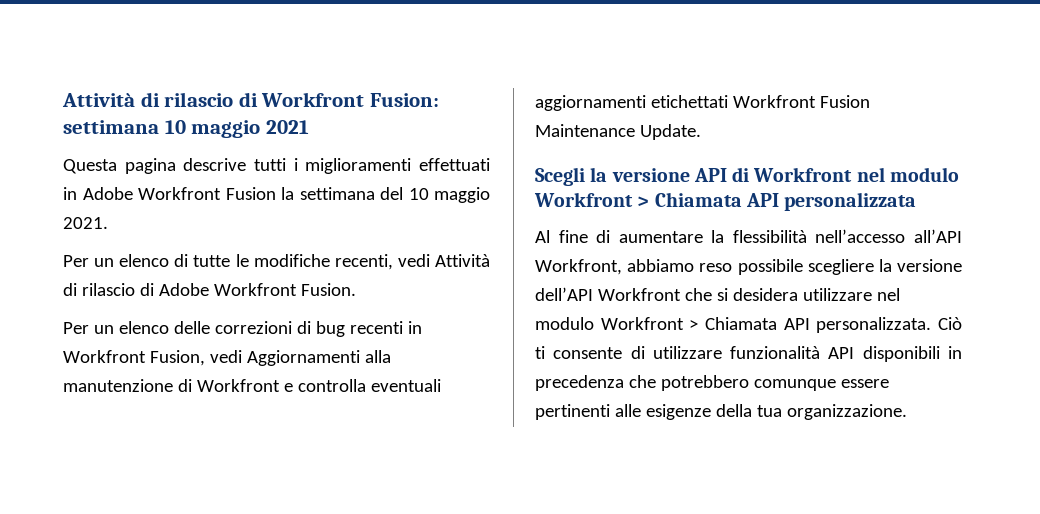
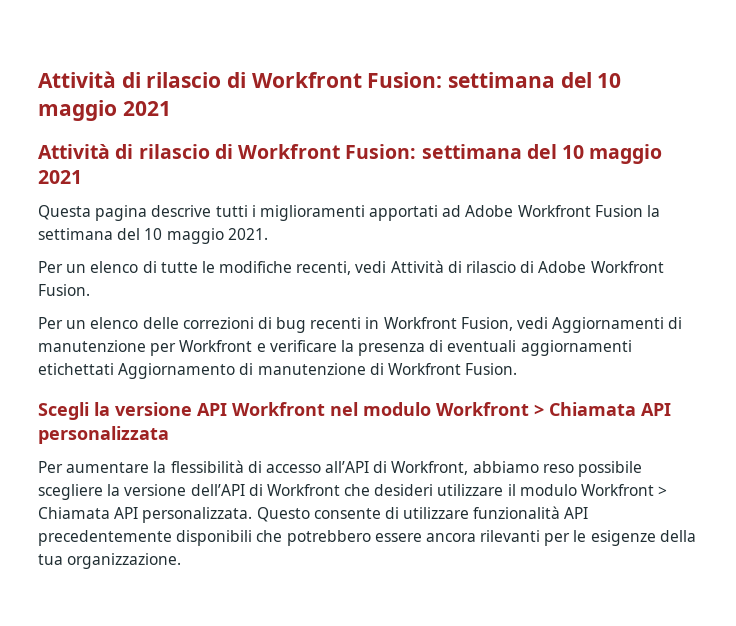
[62,92,439,107] [63,120,159,134] Attività di rilascio di Workfront Fusion: settimana -> [38,71,622,88] [38,100,171,121] [38,144,557,159] Attività di rilascio di Workfront Fusion: settimana del 10 maggio 2021 // Attività di rilascio di Workfront Fusion: settimana del
[418,158,490,171] [63,187,77,200] effettuati in -> [369,205,462,221] apportati ad
[364,350,391,363] [63,379,441,392] [535,95,870,111] [535,124,701,140] alla manutenzione di Workfront e controlla eventuali aggiornamenti etichettati Workfront Fusion Maintenance Update. -> [668,317,683,329] [38,340,632,356] [38,363,518,379] di manutenzione per Workfront e verificare la presenza di eventuali aggiornamenti etichettati Aggiornamento di manutenzione di Workfront Fusion.
[732,167,750,182] di -> (227, 409) none
[535,229,962,243] Al fine di aumentare la flessibilità nell’accesso all’API -> [38,460,388,473] Per aumentare la flessibilità di accesso all’API di
(593, 294) none -> [248,484,263,496] di
[716,288,900,301] si desidera utilizzare nel -> [374,484,516,496] desideri utilizzare il
[938,317,962,330] [535,346,545,359] Ciò ti -> [256,507,310,522] Questo
[862,346,962,362] [535,375,889,391] [535,404,641,420] disponibili in precedenza che potrebbero comunque essere pertinenti alle -> [38,530,587,546] precedentemente disponibili che potrebbero essere ancora rilevanti per le

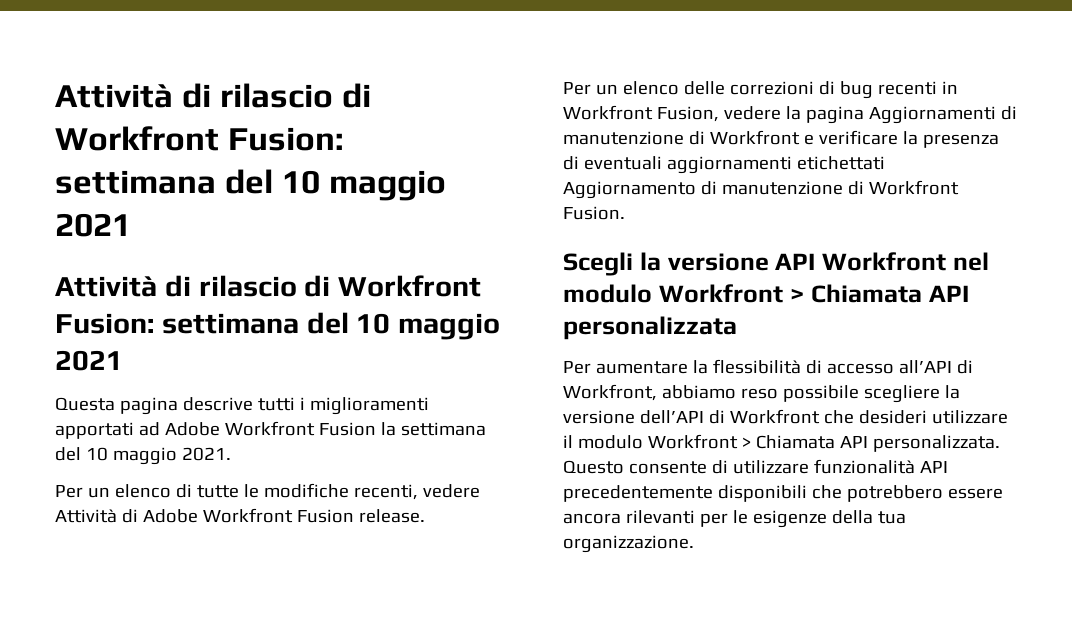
[355,260,664,273] [38,284,90,296] vedi Attività di rilascio di Adobe Workfront Fusion. -> [422,484,480,498] [55,508,425,523] vedere Attività di Adobe Workfront Fusion release.
[517,317,549,329] vedi -> [723,106,864,124] vedere la pagina
[150,343,177,356] per -> [688,131,705,145] di

